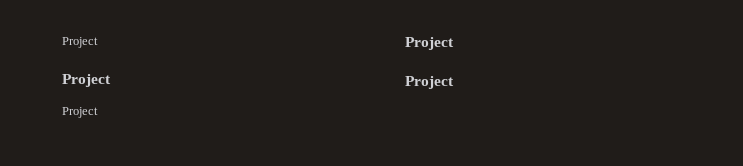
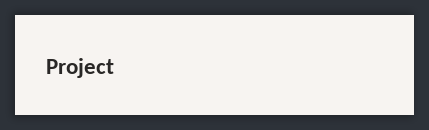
[62,37,98,48] [62,74,111,87] [62,107,98,118] [405,37,454,50] [405,76,454,89] Project // Project // Project // Project // Project -> [46,58,114,78] Project

